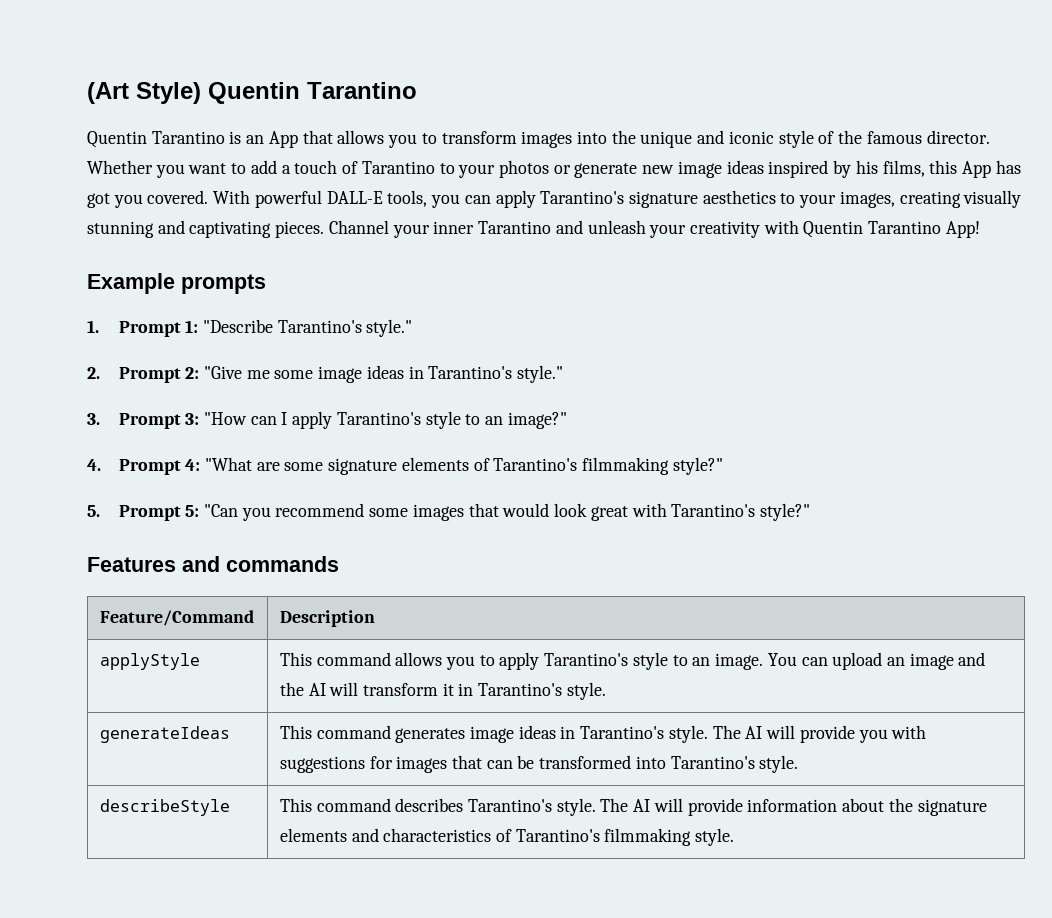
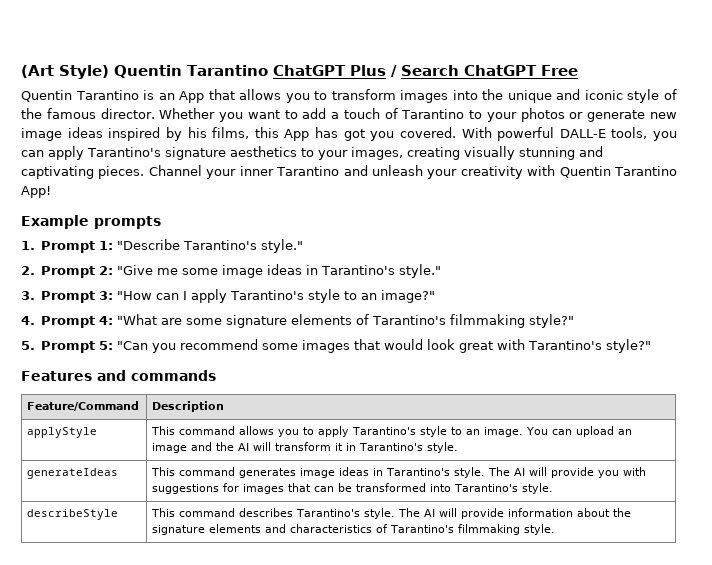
(417, 90) none -> [272,65,578,77] ChatGPT Plus / Search ChatGPT Free

